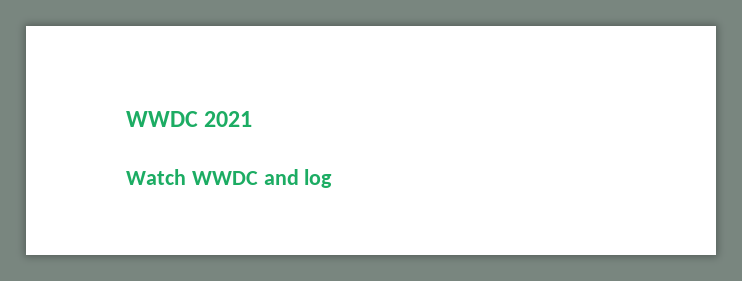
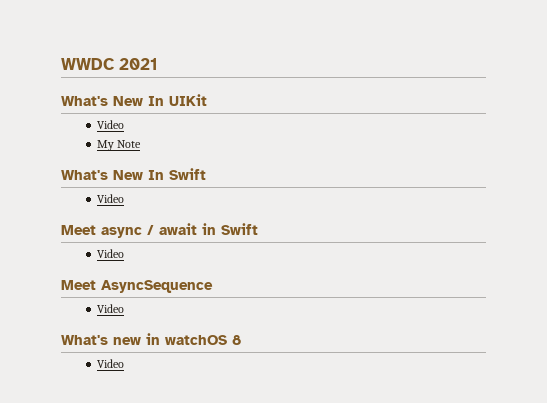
[126,169,333,188] Watch WWDC and log -> [61,94,207,106] [97,120,125,129] [97,140,142,151] [61,168,206,180] [97,194,125,203] [61,223,258,238] [97,249,125,258] [61,280,213,293] [97,304,125,313] [61,333,241,345] [97,359,125,368] What's New In UIKit // Video // My Note // What's New In Swift // Video // Meet async / await in Swift // Video // Meet AsyncSequence // Video // What's new in watchOS 8 // Video

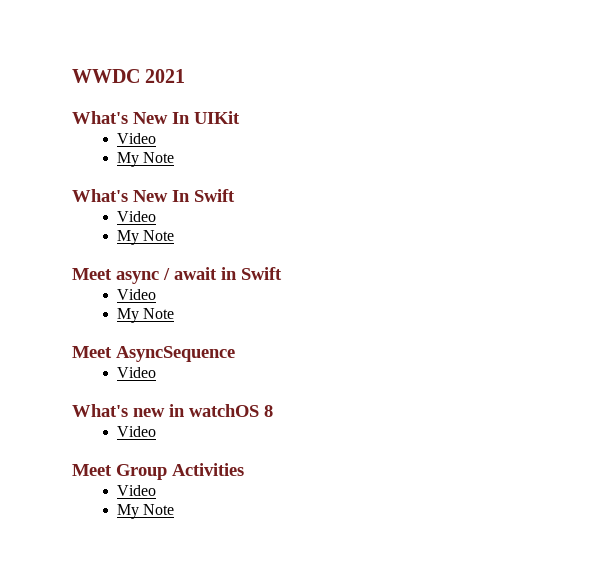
(125, 198) none -> [117,230,175,245] // My Note
(125, 253) none -> [117,308,175,323] // My Note
(125, 363) none -> [72,463,244,480] [117,485,157,496] [117,504,175,519] // Meet Group Activities // Video // My Note

